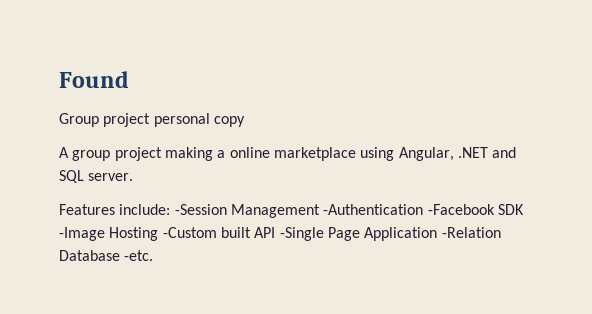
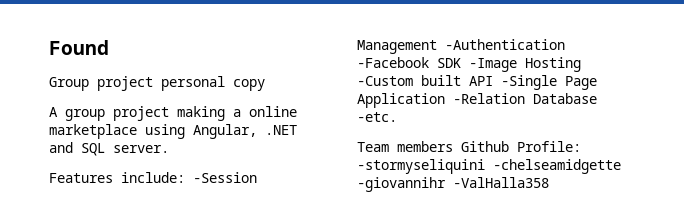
(154, 255) none -> [357,141,581,152] [357,159,621,174] [357,177,549,192] // Team members Github Profile: -stormyseliquini -chelseamidgette -giovannihr -ValHalla358

